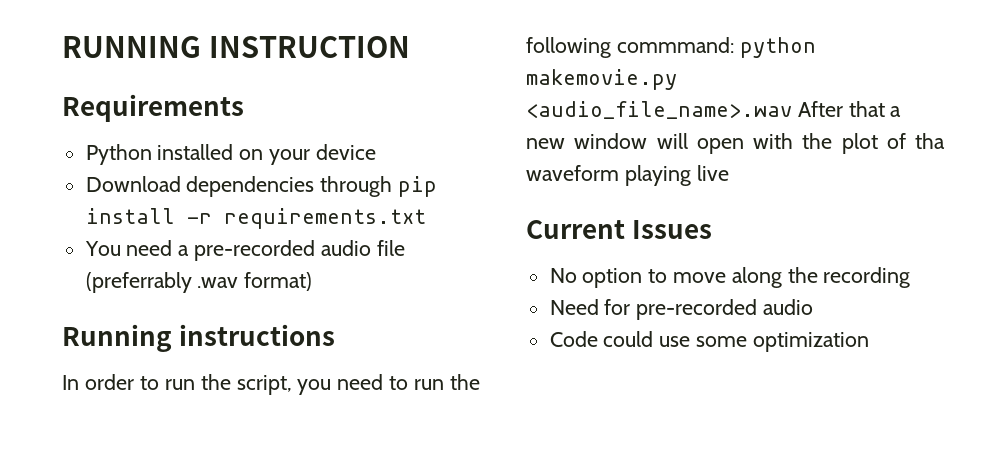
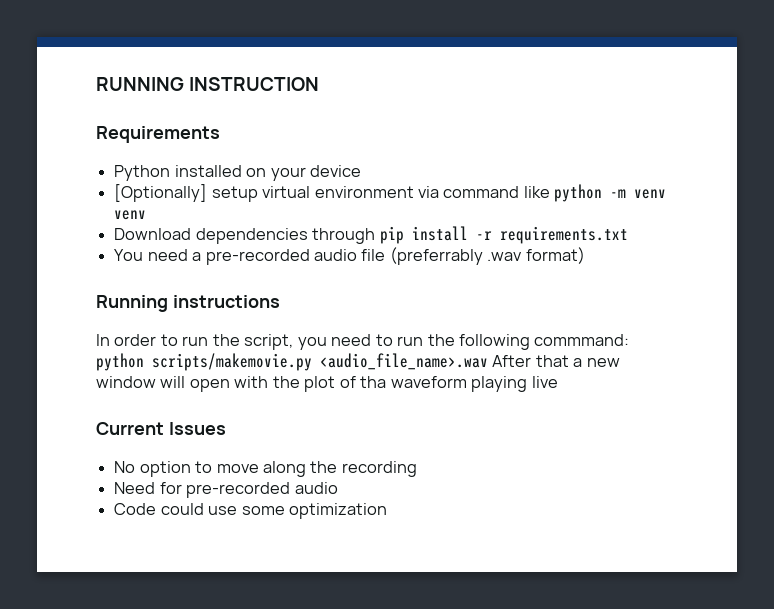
(376, 152) none -> [114,184,667,202] [114,210,147,220] // [Optionally] setup virtual environment via command like python -m venv venv
[526,69,677,90] makemovie.py -> [152,353,312,371] scripts/makemovie.py

